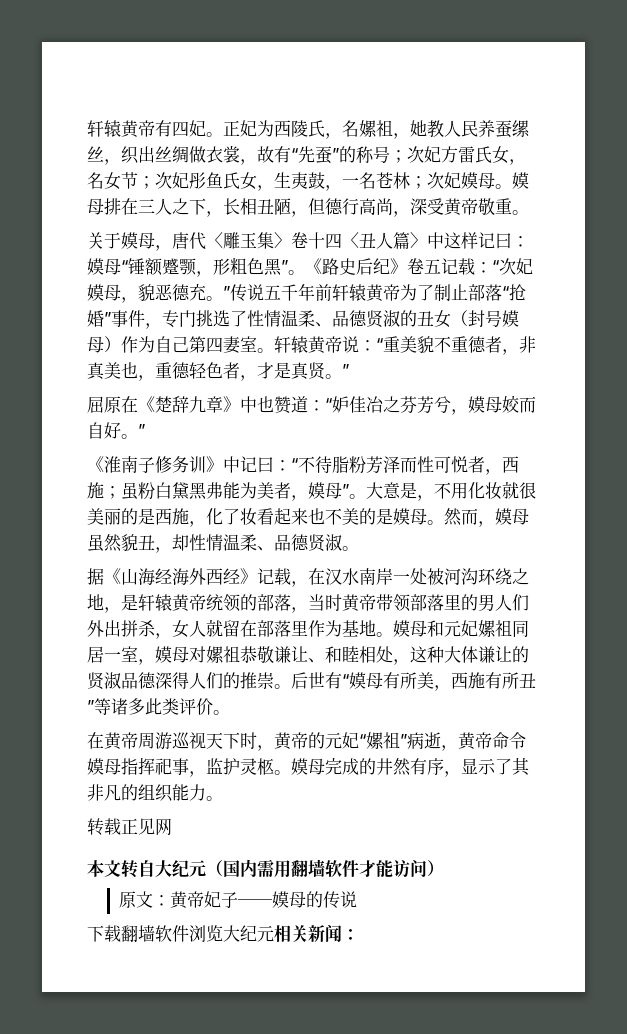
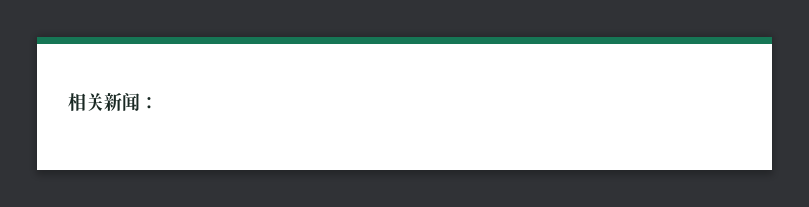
[87,120,530,139] [87,145,526,165] [87,172,529,191] [87,198,529,217] [87,232,529,251] [87,257,533,277] [87,283,526,303] [87,310,519,329] [87,336,536,355] [87,362,349,381] [87,395,536,415] [87,422,145,439] [87,456,519,475] [87,481,536,501] [87,508,529,527] [87,534,359,553] [87,568,529,587] [87,594,529,613] [87,619,529,639] [87,646,529,665] [87,672,536,691] [87,698,230,715] [87,732,526,751] [87,757,530,777] [87,784,223,802] [87,818,172,836] [87,859,444,878] [119,891,358,909] [87,925,274,942] 轩辕黄帝有四妃。正妃为西陵氏，名嫘祖，她教人民养蚕缧丝，织出丝绸做衣裳，故有“先蚕”的称号；次妃方雷氏女，名女节；次妃彤鱼氏女，生夷鼓，一名苍林；次妃嫫母。嫫母排在三人之下，长相丑陋，但德行高尚，深受黄帝敬重。 // 关于嫫母，唐代〈雕玉集〉卷十四〈丑人篇〉中这样记曰：嫫母“锤额蹙颚，形粗色黑”。《路史后纪》卷五记载：“次妃嫫母，貌恶德充。”传说五千年前轩辕黄帝为了制止部落“抢婚”事件，专门挑选了性情温柔、品德贤淑的丑女（封号嫫母）作为自己第四妻室。轩辕黄帝说：“重美貌不重德者，非真美也，重德轻色者，才是真贤。” // 屈原在《楚辞九章》中也赞道：“妒佳冶之芬芳兮，嫫母姣而自好。” // 《淮南子修务训》中记曰：“不待脂粉芳泽而性可悦者，西施；虽粉白黛黑弗能为美者，嫫母”。大意是，不用化妆就很美丽的是西施，化了妆看起来也不美的是嫫母。然而，嫫母虽然貌丑，却性情温柔、品德贤淑。 // 据《山海经海外西经》记载，在汉水南岸一处被河沟环绕之地，是轩辕黄帝统领的部落，当时黄帝带领部落里的男人们外出拼杀，女人就留在部落里作为基地。嫫母和元妃嫘祖同居一室，嫫母对嫘祖恭敬谦让、和睦相处，这种大体谦让的贤淑品德深得人们的推崇。后世有“嫫母有所美，西施有所丑”等诸多此类评价。 // 在黄帝周游巡视天下时，黄帝的元妃“嫘祖”病逝，黄帝命令嫫母指挥祀事，监护灵柩。嫫母完成的井然有序，显示了其非凡的组织能力。 // 转载正见网 // 本文转自大纪元（国内需用翻墙软件才能访问） // 原文：黄帝妃子──嫫母的传说 // 下载翻墙软件浏览大纪元 -> (68, 102) none

